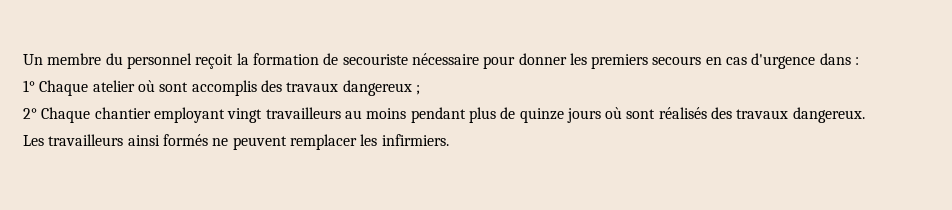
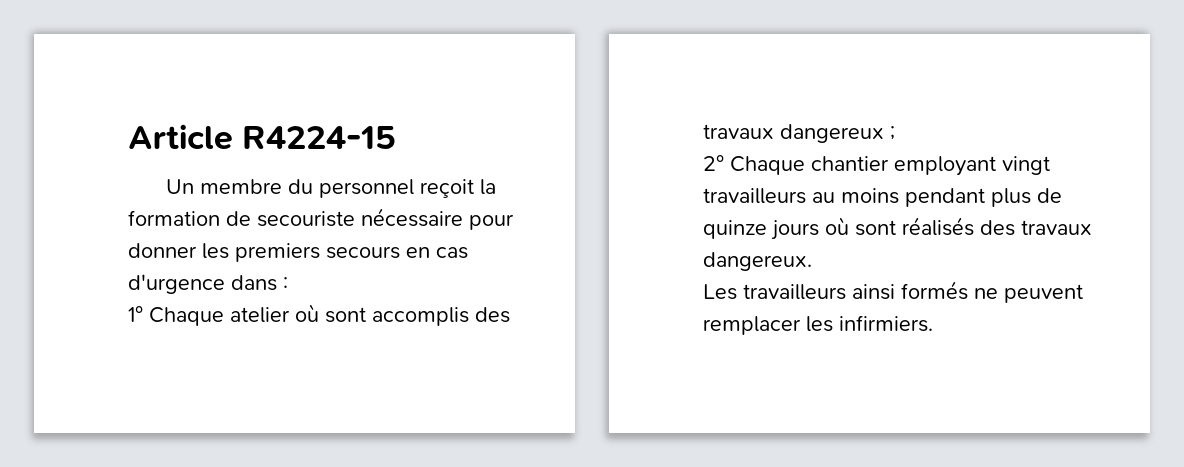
(23, 59) none -> [128,124,397,150] Article R4224-15 //

